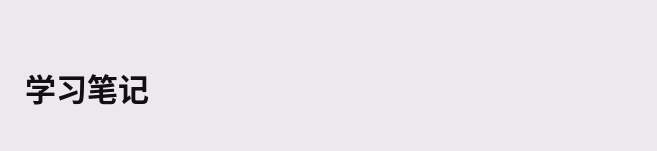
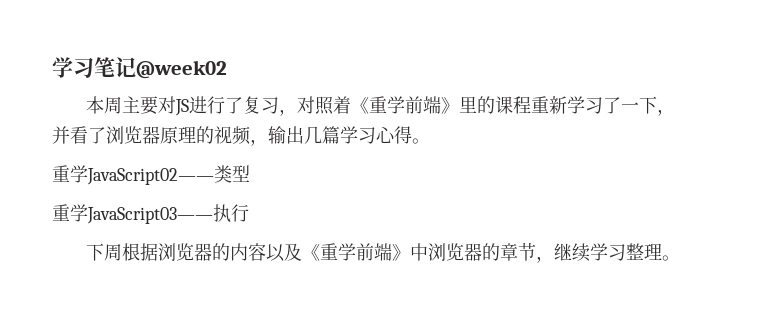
(149, 89) none -> [136,60,227,79] [86,96,676,116] [52,126,430,146] [52,165,250,185] [52,204,249,224] [86,243,681,263] @week02 // 本周主要对JS进行了复习，对照着《重学前端》里的课程重新学习了一下，并看了浏览器原理的视频，输出几篇学习心得。 // 重学JavaScript02——类型 // 重学JavaScript03——执行 // 下周根据浏览器的内容以及《重学前端》中浏览器的章节，继续学习整理。

